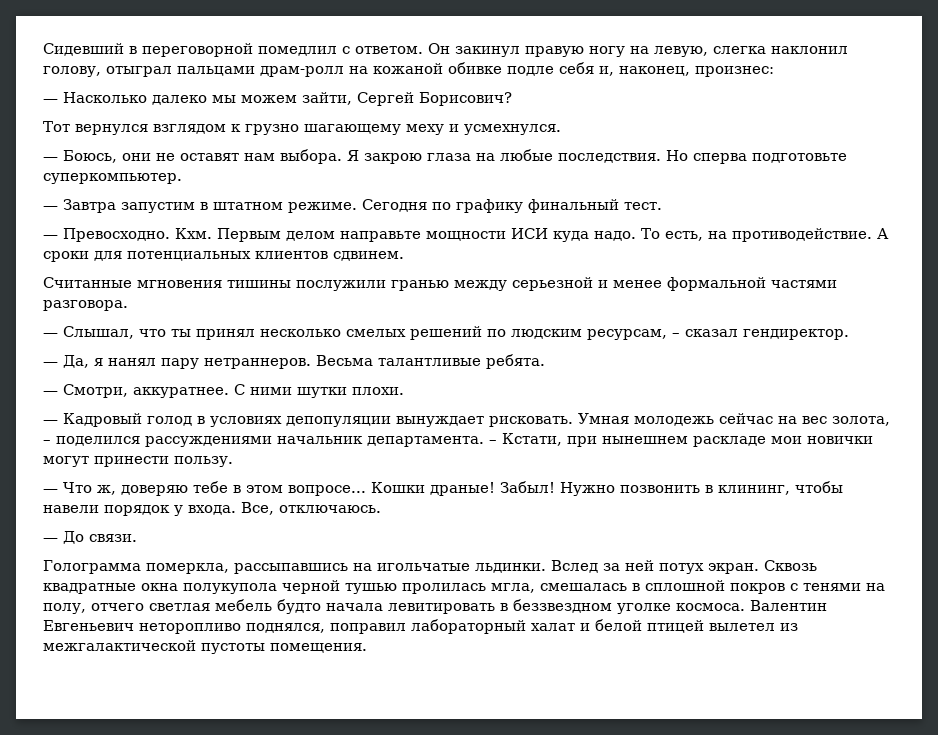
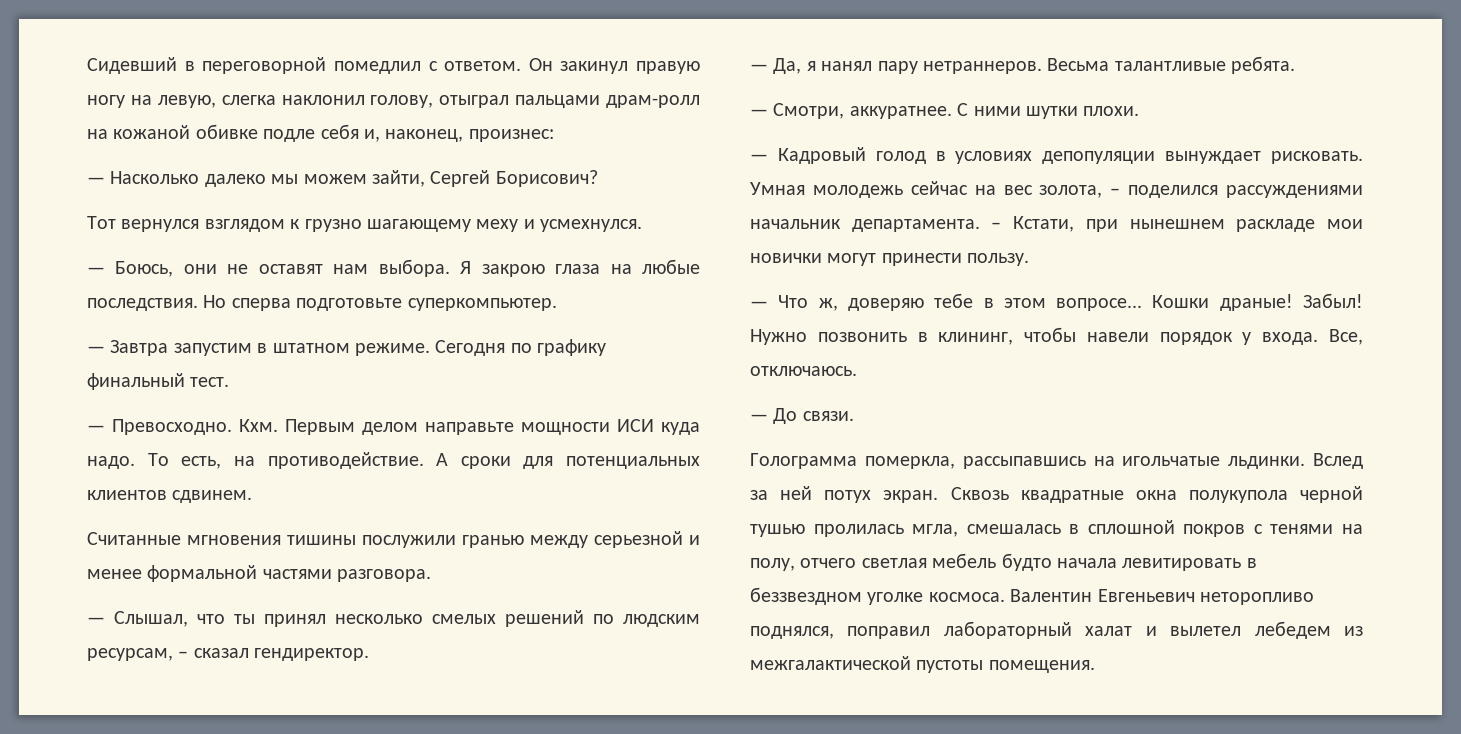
[595,619,775,633] белой птицей вылетел -> [1170,621,1331,639] вылетел лебедем

